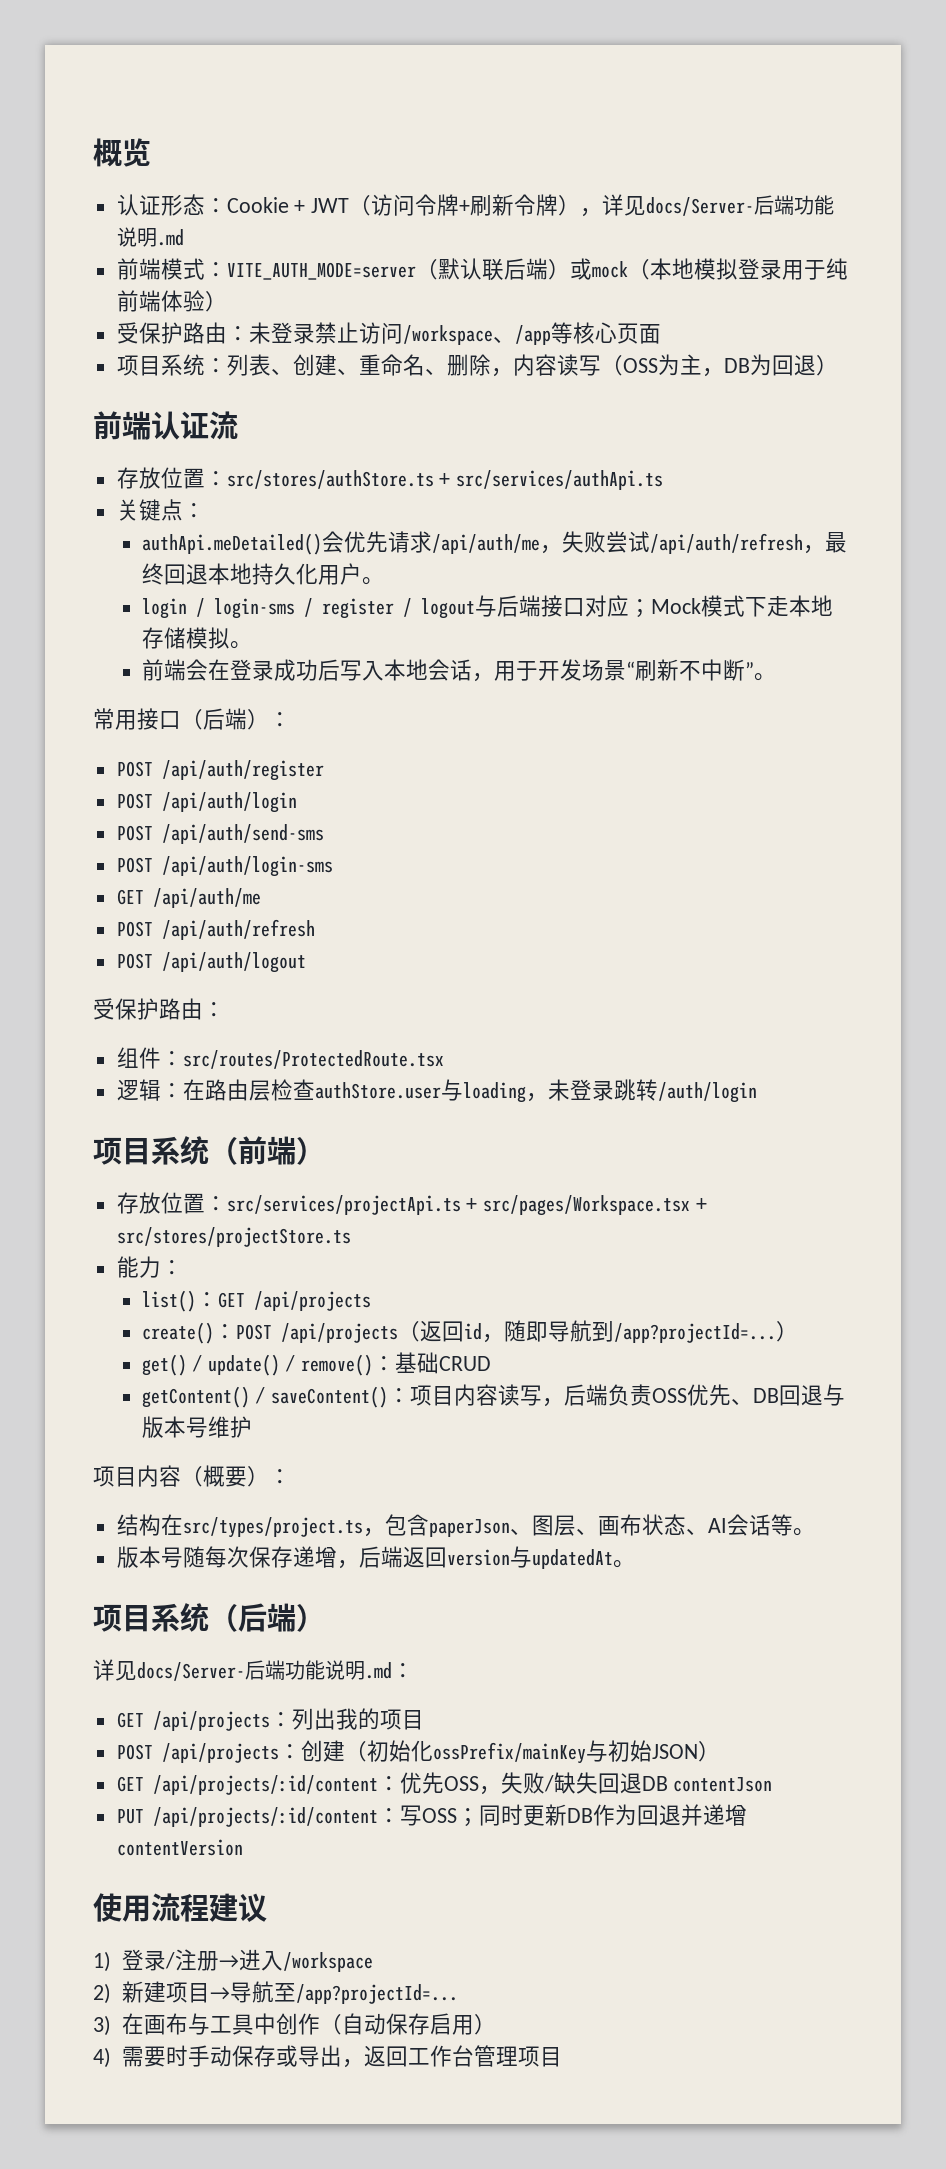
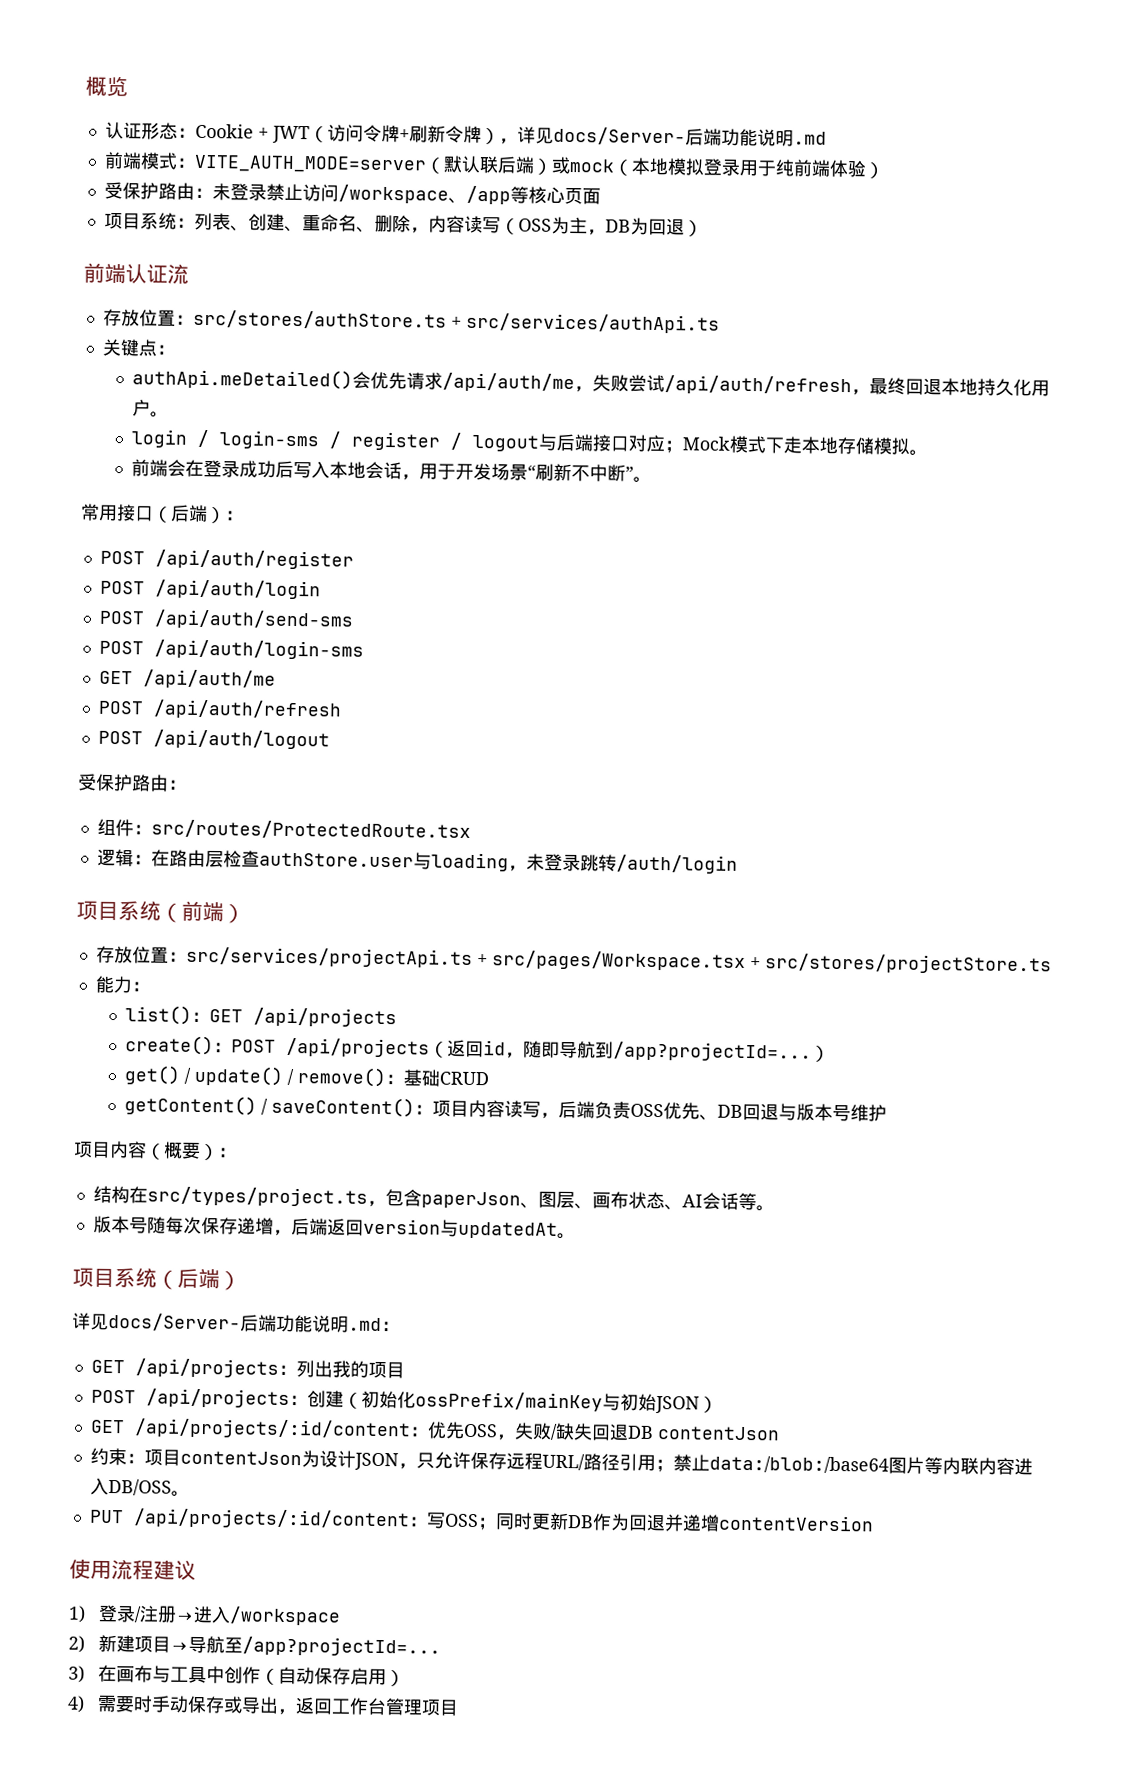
(773, 1784) none -> [89,1447,1033,1476] [89,1477,190,1497] // 约束：项目contentJson为设计JSON，只允许保存远程URL/路径引用；禁止data:/blob:/base64图片等内联内容进入DB/OSS。

